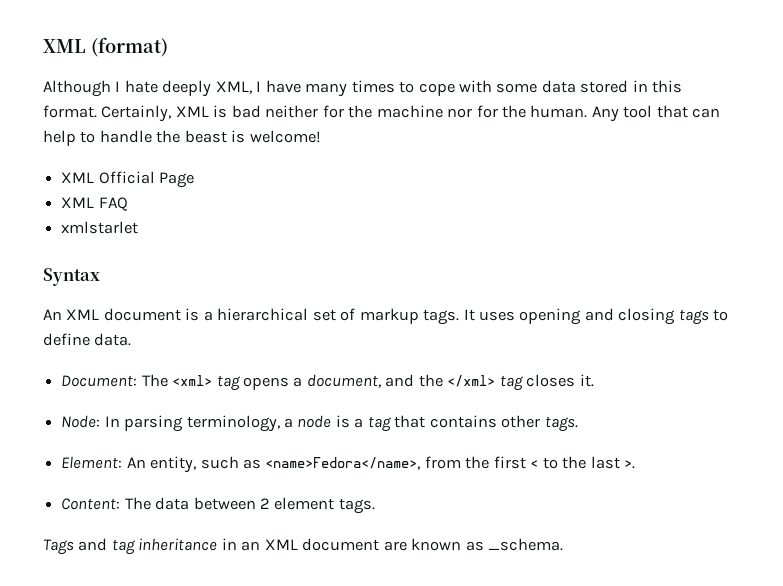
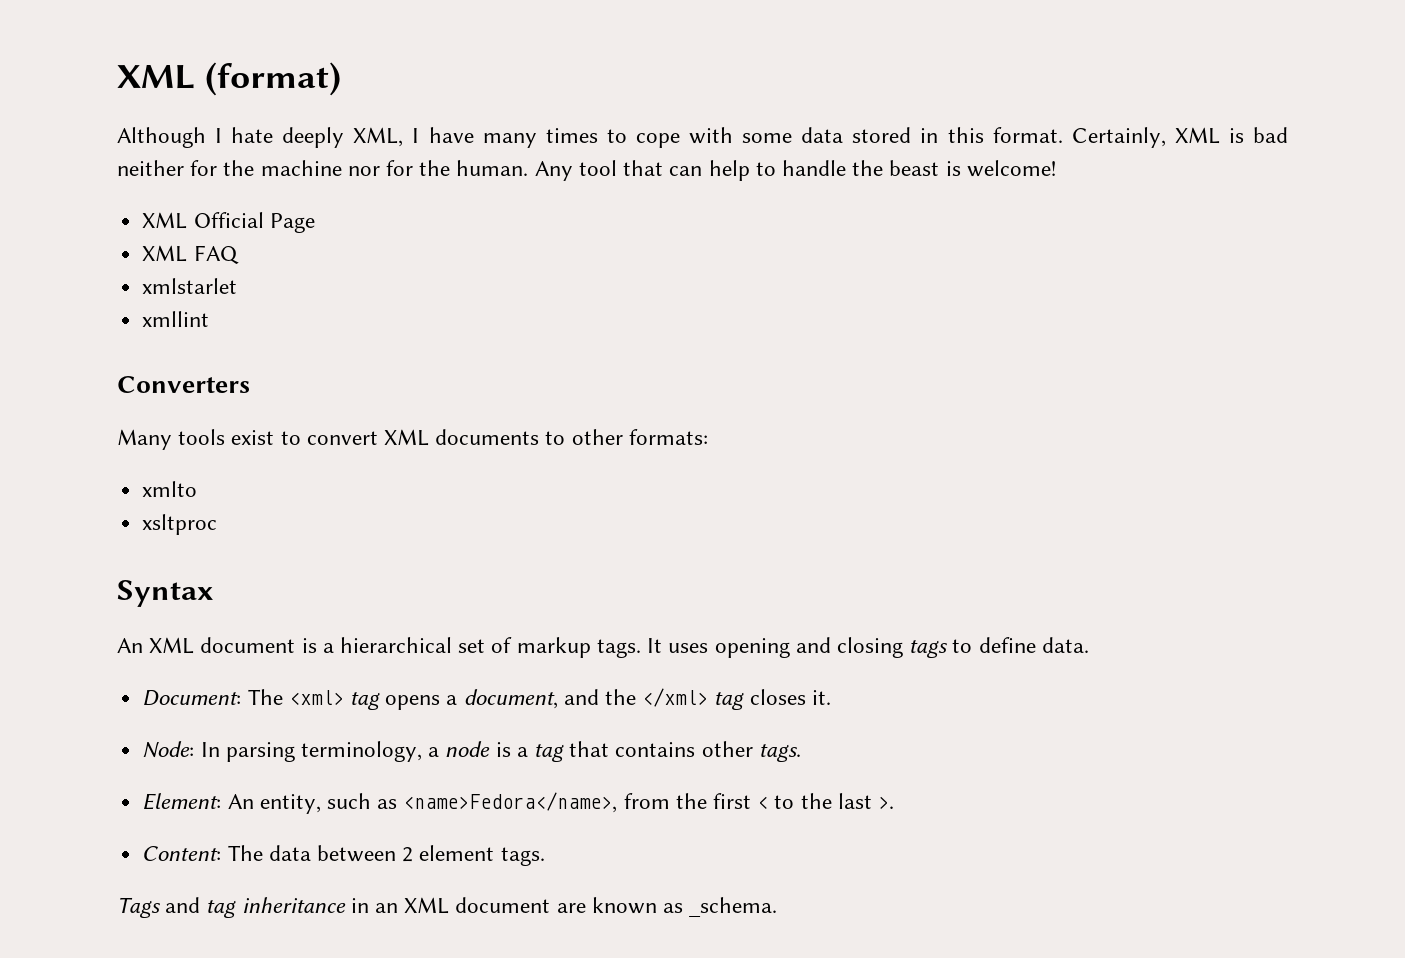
(139, 227) none -> [142,311,210,327] [117,376,250,393] [117,429,708,450] [142,481,198,497] [142,514,218,535] // xmllint // Converters // Many tools exist to convert XML documents to other formats: // xmlto // xsltproc

